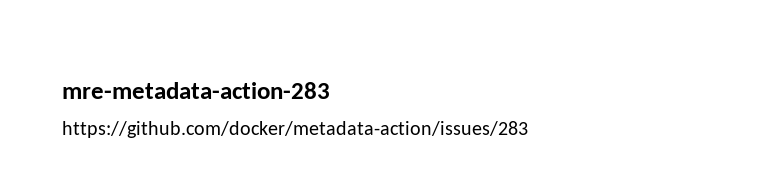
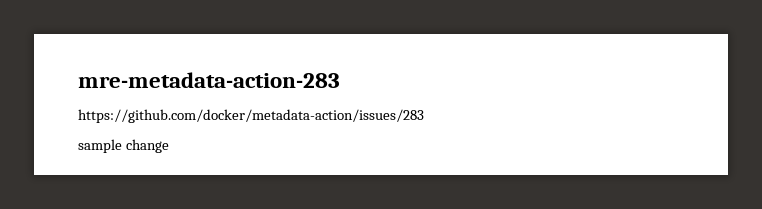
(528, 129) none -> [78,139,169,153] // sample change

